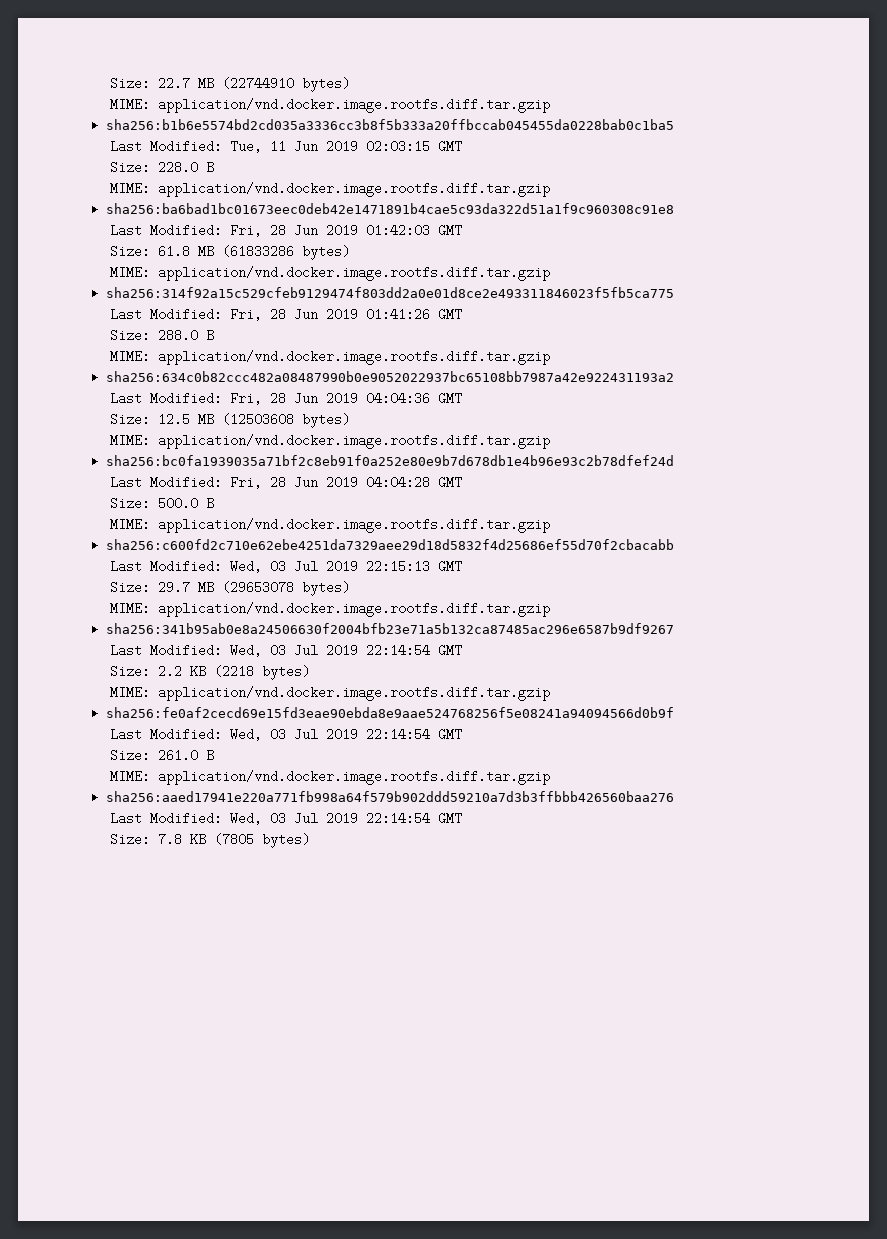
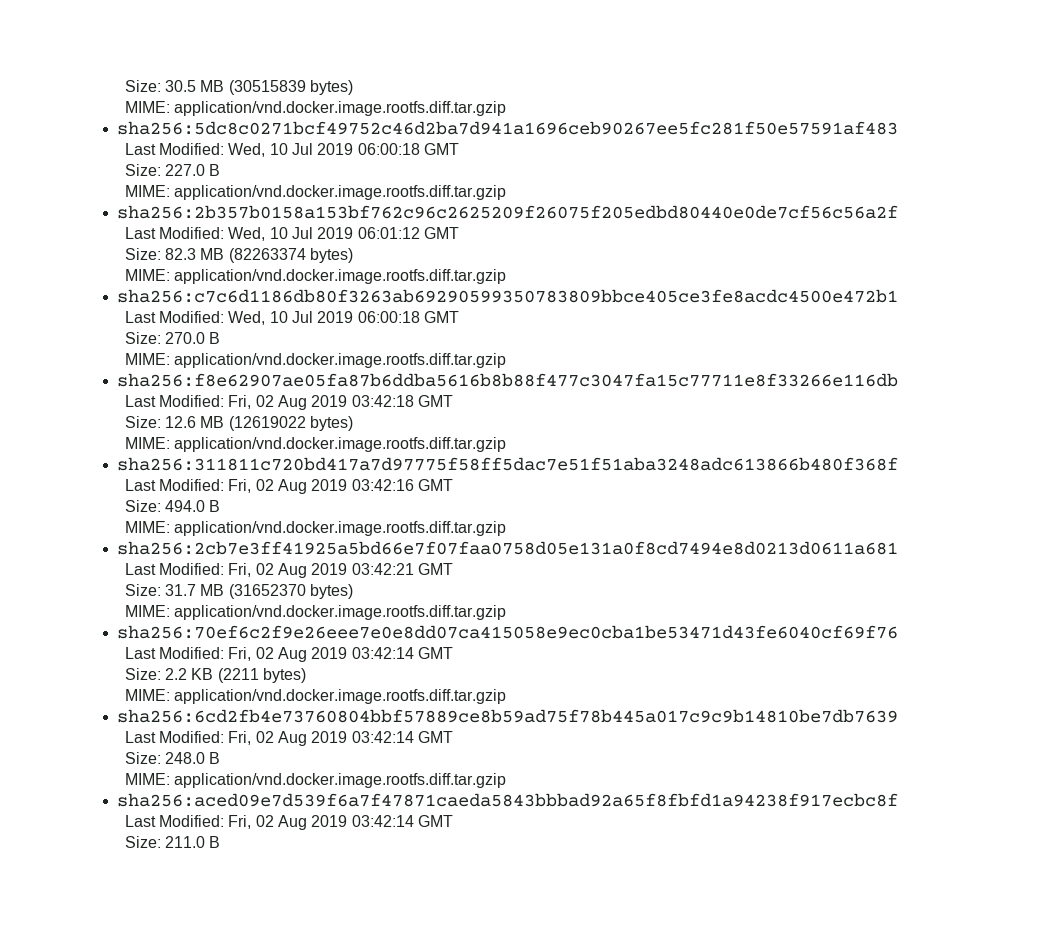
[110,77,351,92] [110,98,551,113] [106,119,675,130] [110,140,463,153] [110,161,215,174] [110,182,551,197] [106,203,675,214] [110,224,463,237] [110,245,351,260] [110,266,551,281] [106,287,675,298] [110,308,463,321] [110,329,215,342] [110,350,551,365] [106,371,675,382] [110,392,463,405] [110,413,351,428] [110,434,551,449] [106,455,675,466] [110,476,463,489] [110,497,215,510] [110,518,551,533] [106,539,675,550] [110,560,463,573] [110,581,351,596] [110,602,551,617] [106,623,675,634] [110,644,431,657] Size: 22.7 MB (22744910 bytes) // MIME: application/vnd.docker.image.rootfs.diff.tar.gzip // sha256:b1b6e5574bd2cd035a3336cc3b8f5b333a20ffbccab045455da0228bab0c1ba5 // Last Modified: Tue, 11 Jun 2019 02:03:15 GMT // Size: 228.0 B // MIME: application/vnd.docker.image.rootfs.diff.tar.gzip // sha256:ba6bad1bc01673eec0deb42e1471891b4cae5c93da322d51a1f9c960308c91e8 // Last Modified: Fri, 28 Jun 2019 01:42:03 GMT // Size: 61.8 MB (61833286 bytes) // MIME: application/vnd.docker.image.rootfs.diff.tar.gzip // sha256:314f92a15c529cfeb9129474f803dd2a0e01d8ce2e493311846023f5fb5ca775 // Last Modified: Fri, 28 Jun 2019 01:41:26 GMT // Size: 288.0 B // MIME: application/vnd.docker.image.rootfs.diff.tar.gzip // sha256:634c0b82ccc482a08487990b0e9052022937bc65108bb7987a42e922431193a2 // Last Modified: Fri, 28 Jun 2019 04:04:36 GMT // Size: 12.5 MB (12503608 bytes) // MIME: application/vnd.docker.image.rootfs.diff.tar.gzip // sha256:bc0fa1939035a71bf2c8eb91f0a252e80e9b7d678db1e4b96e93c2b78dfef24d // Last Modified: Fri, 28 Jun 2019 04:04:28 GMT // Size: 500.0 B // MIME: application/vnd.docker.image.rootfs.diff.tar.gzip // sha256:c600fd2c710e62ebe4251da7329aee29d18d5832f4d25686ef55d70f2cbacabb // Last Modified: Wed, 03 Jul 2019 22:15:13 GMT // Size: 29.7 MB (29653078 bytes) // MIME: application/vnd.docker.image.rootfs.diff.tar.gzip // sha256:341b95ab0e8a24506630f2004bfb23e71a5b132ca87485ac296e6587b9df9267 // Last Modified: Wed, 03 Jul 2019 22:14:54 -> [124,80,353,95] [124,101,506,116] [116,121,898,135] [124,143,459,157] [124,164,221,176] [124,185,506,200] [116,205,898,219] [124,227,459,241] [124,248,353,263] [124,269,506,284] [116,289,898,303] [124,311,459,325] [124,332,221,344] [124,353,506,368] [116,373,898,387] [124,395,453,410] [124,416,353,431] [124,437,506,452] [116,457,898,471] [124,479,453,494] [124,500,221,512] [124,521,506,536] [116,541,898,555] [124,563,453,578] [124,584,353,599] [124,605,506,620] [116,625,898,639] [124,647,414,662] Size: 30.5 MB (30515839 bytes) // MIME: application/vnd.docker.image.rootfs.diff.tar.gzip // sha256:5dc8c0271bcf49752c46d2ba7d941a1696ceb90267ee5fc281f50e57591af483 // Last Modified: Wed, 10 Jul 2019 06:00:18 GMT // Size: 227.0 B // MIME: application/vnd.docker.image.rootfs.diff.tar.gzip // sha256:2b357b0158a153bf762c96c2625209f26075f205edbd80440e0de7cf56c56a2f // Last Modified: Wed, 10 Jul 2019 06:01:12 GMT // Size: 82.3 MB (82263374 bytes) // MIME: application/vnd.docker.image.rootfs.diff.tar.gzip // sha256:c7c6d1186db80f3263ab69290599350783809bbce405ce3fe8acdc4500e472b1 // Last Modified: Wed, 10 Jul 2019 06:00:18 GMT // Size: 270.0 B // MIME: application/vnd.docker.image.rootfs.diff.tar.gzip // sha256:f8e62907ae05fa87b6ddba5616b8b88f477c3047fa15c77711e8f33266e116db // Last Modified: Fri, 02 Aug 2019 03:42:18 GMT // Size: 12.6 MB (12619022 bytes) // MIME: application/vnd.docker.image.rootfs.diff.tar.gzip // sha256:311811c720bd417a7d97775f58ff5dac7e51f51aba3248adc613866b480f368f // Last Modified: Fri, 02 Aug 2019 03:42:16 GMT // Size: 494.0 B // MIME: application/vnd.docker.image.rootfs.diff.tar.gzip // sha256:2cb7e3ff41925a5bd66e7f07faa0758d05e131a0f8cd7494e8d0213d0611a681 // Last Modified: Fri, 02 Aug 2019 03:42:21 GMT // Size: 31.7 MB (31652370 bytes) // MIME: application/vnd.docker.image.rootfs.diff.tar.gzip // sha256:70ef6c2f9e26eee7e0e8dd07ca415058e9ec0cba1be53471d43fe6040cf69f76 // Last Modified: Fri, 02 Aug 2019 03:42:14
[214,665,311,680] [110,686,551,701] [106,707,675,718] [110,728,463,741] [110,749,215,762] [110,770,551,785] [106,791,675,802] [110,812,463,825] [110,833,311,848] (2218 bytes) // MIME: application/vnd.docker.image.rootfs.diff.tar.gzip // sha256:fe0af2cecd69e15fd3eae90ebda8e9aae524768256f5e08241a94094566d0b9f // Last Modified: Wed, 03 Jul 2019 22:14:54 GMT // Size: 261.0 B // MIME: application/vnd.docker.image.rootfs.diff.tar.gzip // sha256:aaed17941e220a771fb998a64f579b902ddd59210a7d3b3ffbbb426560baa276 // Last Modified: Wed, 03 Jul 2019 22:14:54 GMT // Size: 7.8 KB (7805 bytes) -> [217,668,306,683] [124,689,506,704] [116,709,898,723] [124,731,453,746] [124,752,221,764] [124,773,506,788] [116,793,898,807] [124,815,453,830] [124,836,221,848] (2211 bytes) // MIME: application/vnd.docker.image.rootfs.diff.tar.gzip // sha256:6cd2fb4e73760804bbf57889ce8b59ad75f78b445a017c9c9b14810be7db7639 // Last Modified: Fri, 02 Aug 2019 03:42:14 GMT // Size: 248.0 B // MIME: application/vnd.docker.image.rootfs.diff.tar.gzip // sha256:aced09e7d539f6a7f47871caeda5843bbbad92a65f8fbfd1a94238f917ecbc8f // Last Modified: Fri, 02 Aug 2019 03:42:14 GMT // Size: 211.0 B

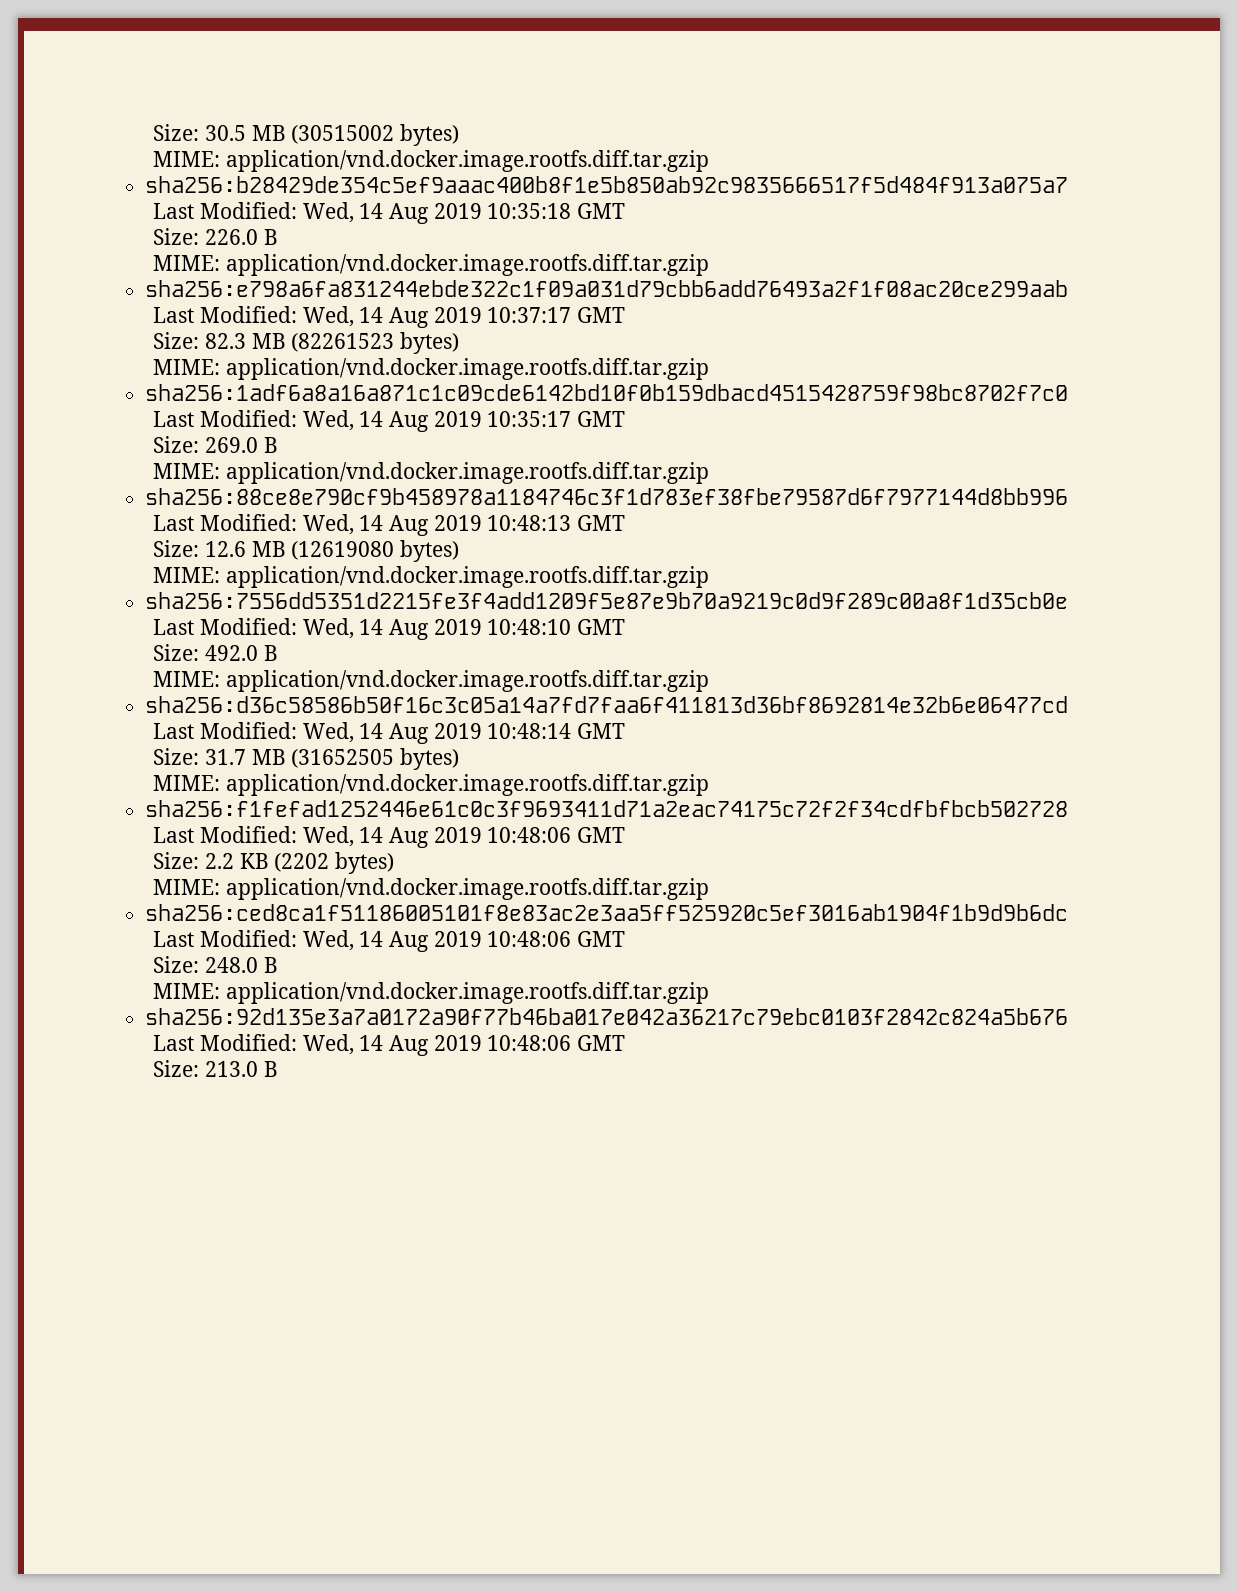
[228,80,353,95] [124,101,506,116] [116,121,898,135] [124,143,459,157] [124,164,221,176] [124,185,506,200] [116,205,898,219] [124,227,420,241] (30515839 bytes) // MIME: application/vnd.docker.image.rootfs.diff.tar.gzip // sha256:5dc8c0271bcf49752c46d2ba7d941a1696ceb90267ee5fc281f50e57591af483 // Last Modified: Wed, 10 Jul 2019 06:00:18 GMT // Size: 227.0 B // MIME: application/vnd.docker.image.rootfs.diff.tar.gzip // sha256:2b357b0158a153bf762c96c2625209f26075f205edbd80440e0de7cf56c56a2f // Last Modified: Wed, 10 Jul 2019 06:01:12 -> [291,124,459,146] [153,150,709,172] [144,176,1068,193] [153,202,625,224] [153,228,278,245] [153,254,709,276] [144,280,1068,297] [153,306,572,328] (30515002 bytes) // MIME: application/vnd.docker.image.rootfs.diff.tar.gzip // sha256:b28429de354c5ef9aaac400b8f1e5b850ab92c9835666517f5d484f913a075a7 // Last Modified: Wed, 14 Aug 2019 10:35:18 GMT // Size: 226.0 B // MIME: application/vnd.docker.image.rootfs.diff.tar.gzip // sha256:e798a6fa831244ebde322c1f09a031d79cbb6add76493a2f1f08ac20ce299aab // Last Modified: Wed, 14 Aug 2019 10:37:17
[228,248,353,263] [124,269,506,284] [116,289,898,303] [124,311,459,325] [124,332,221,344] [124,353,506,368] [116,373,898,387] [124,395,414,410] (82263374 bytes) // MIME: application/vnd.docker.image.rootfs.diff.tar.gzip // sha256:c7c6d1186db80f3263ab69290599350783809bbce405ce3fe8acdc4500e472b1 // Last Modified: Wed, 10 Jul 2019 06:00:18 GMT // Size: 270.0 B // MIME: application/vnd.docker.image.rootfs.diff.tar.gzip // sha256:f8e62907ae05fa87b6ddba5616b8b88f477c3047fa15c77711e8f33266e116db // Last Modified: Fri, 02 Aug 2019 03:42:18 -> [291,332,459,354] [153,358,709,380] [144,384,1068,401] [153,410,625,432] [153,436,278,453] [153,462,709,484] [144,488,1068,505] [153,514,572,536] (82261523 bytes) // MIME: application/vnd.docker.image.rootfs.diff.tar.gzip // sha256:1adf6a8a16a871c1c09cde6142bd10f0b159dbacd4515428759f98bc8702f7c0 // Last Modified: Wed, 14 Aug 2019 10:35:17 GMT // Size: 269.0 B // MIME: application/vnd.docker.image.rootfs.diff.tar.gzip // sha256:88ce8e790cf9b458978a1184746c3f1d783ef38fbe79587d6f7977144d8bb996 // Last Modified: Wed, 14 Aug 2019 10:48:13
[228,416,353,431] [124,437,506,452] [116,457,898,471] [124,479,453,494] [124,500,221,512] [124,521,506,536] [116,541,898,555] [124,563,414,578] (12619022 bytes) // MIME: application/vnd.docker.image.rootfs.diff.tar.gzip // sha256:311811c720bd417a7d97775f58ff5dac7e51f51aba3248adc613866b480f368f // Last Modified: Fri, 02 Aug 2019 03:42:16 GMT // Size: 494.0 B // MIME: application/vnd.docker.image.rootfs.diff.tar.gzip // sha256:2cb7e3ff41925a5bd66e7f07faa0758d05e131a0f8cd7494e8d0213d0611a681 // Last Modified: Fri, 02 Aug 2019 03:42:21 -> [291,540,459,562] [153,566,709,588] [144,592,1068,609] [153,618,625,640] [153,644,278,661] [153,670,709,692] [144,696,1068,713] [153,722,572,744] (12619080 bytes) // MIME: application/vnd.docker.image.rootfs.diff.tar.gzip // sha256:7556dd5351d2215fe3f4add1209f5e87e9b70a9219c0d9f289c00a8f1d35cb0e // Last Modified: Wed, 14 Aug 2019 10:48:10 GMT // Size: 492.0 B // MIME: application/vnd.docker.image.rootfs.diff.tar.gzip // sha256:d36c58586b50f16c3c05a14a7fd7faa6f411813d36bf8692814e32b6e06477cd // Last Modified: Wed, 14 Aug 2019 10:48:14
[228,584,353,599] [124,605,506,620] [116,625,898,639] [124,647,414,662] (31652370 bytes) // MIME: application/vnd.docker.image.rootfs.diff.tar.gzip // sha256:70ef6c2f9e26eee7e0e8dd07ca415058e9ec0cba1be53471d43fe6040cf69f76 // Last Modified: Fri, 02 Aug 2019 03:42:14 -> [291,748,459,770] [153,774,709,796] [144,800,1068,817] [153,826,572,848] (31652505 bytes) // MIME: application/vnd.docker.image.rootfs.diff.tar.gzip // sha256:f1fefad1252446e61c0c3f9693411d71a2eac74175c72f2f34cdfbfbcb502728 // Last Modified: Wed, 14 Aug 2019 10:48:06
[217,668,306,683] [124,689,506,704] [116,709,898,723] [124,731,414,746] (2211 bytes) // MIME: application/vnd.docker.image.rootfs.diff.tar.gzip // sha256:6cd2fb4e73760804bbf57889ce8b59ad75f78b445a017c9c9b14810be7db7639 // Last Modified: Fri, 02 Aug 2019 03:42:14 -> [274,852,394,874] [153,878,709,900] [144,904,1068,921] [153,930,572,952] (2202 bytes) // MIME: application/vnd.docker.image.rootfs.diff.tar.gzip // sha256:ced8ca1f51186005101f8e83ac2e3aa5ff525920c5ef3016ab1904f1b9d9b6dc // Last Modified: Wed, 14 Aug 2019 10:48:06
[116,793,898,807] [124,815,453,830] [124,836,205,848] sha256:aced09e7d539f6a7f47871caeda5843bbbad92a65f8fbfd1a94238f917ecbc8f // Last Modified: Fri, 02 Aug 2019 03:42:14 GMT // Size: 211.0 -> [144,1008,1068,1025] [153,1034,625,1056] [153,1060,258,1077] sha256:92d135e3a7a0172a90f77b46ba017e042a36217c79ebc0103f2842c824a5b676 // Last Modified: Wed, 14 Aug 2019 10:48:06 GMT // Size: 213.0

